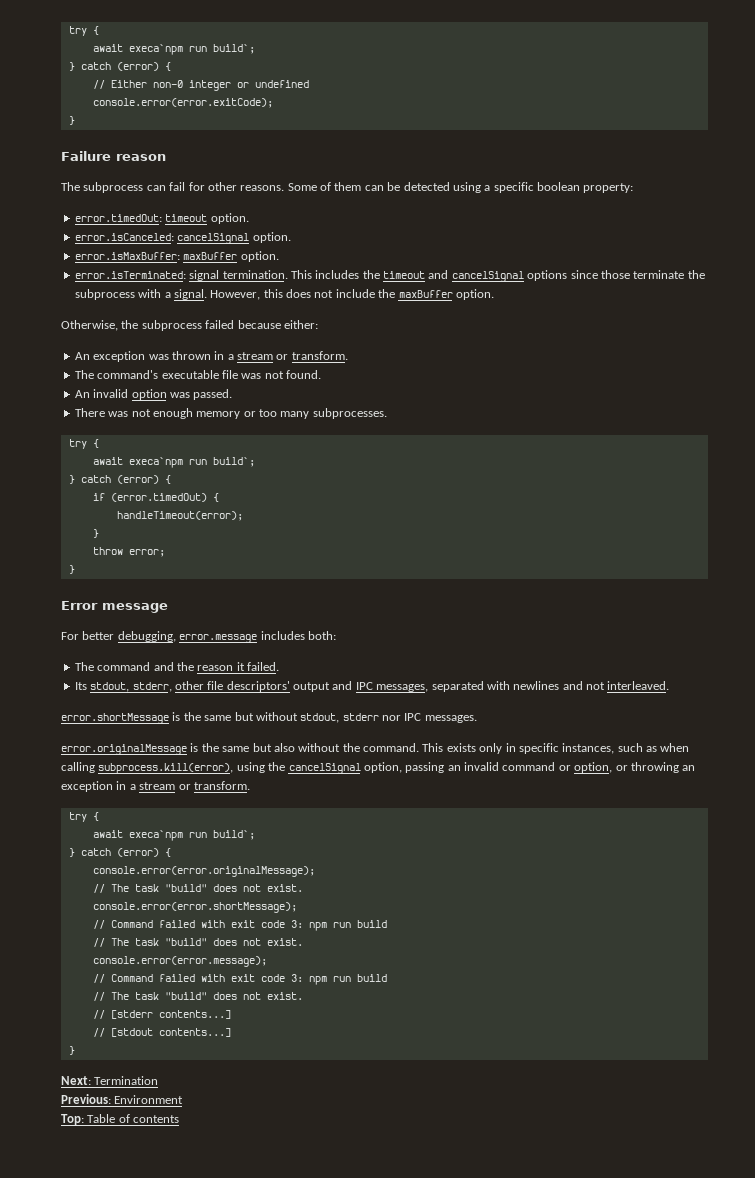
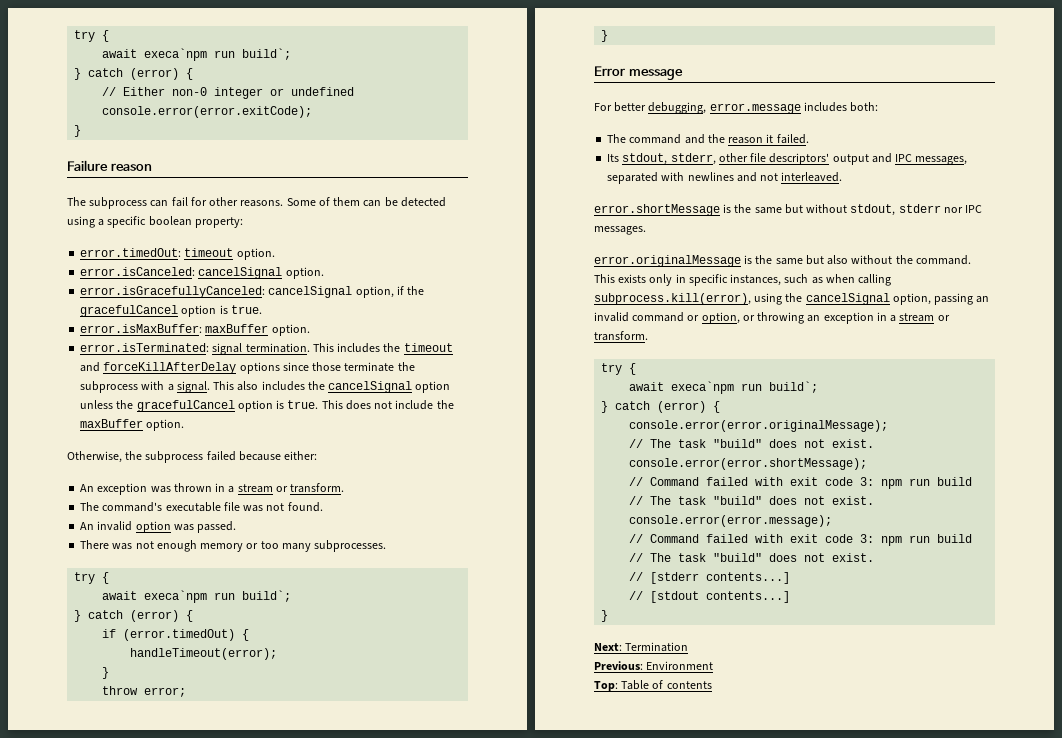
(291, 237) none -> [80,286,425,298] [80,305,262,317] // error.isGracefullyCanceled: cancelSignal option, if the gracefulCancel option is true.
[451,271,524,282] cancelSignal -> [103,362,237,374] forceKillAfterDelay
[210,289,283,300] However, this -> [213,381,451,393] [80,400,343,412] This also includes the cancelSignal option unless the gracefulCancel option is true. This

